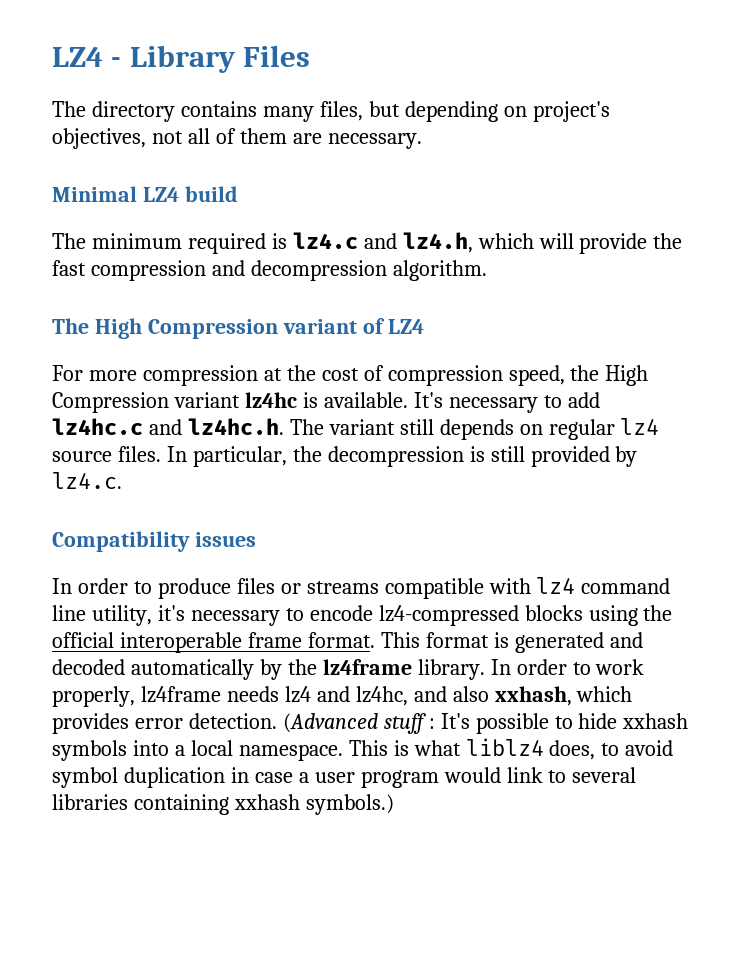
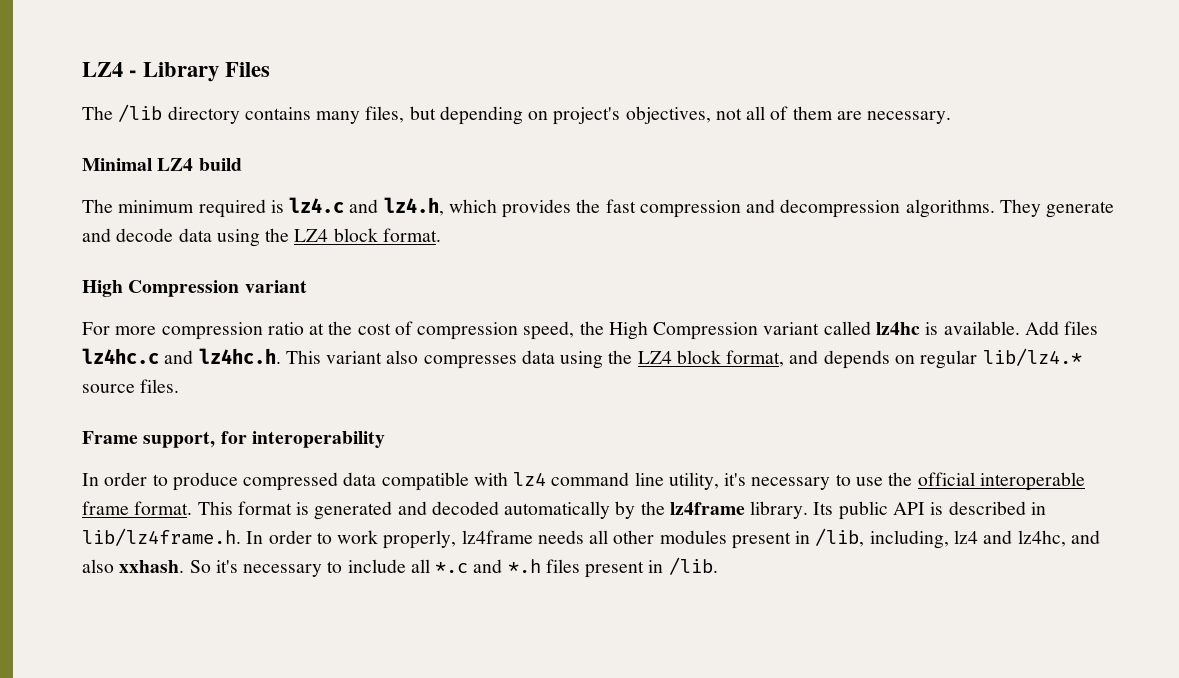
(86, 109) none -> [118,104,163,122] /lib
[538,233,648,254] will provide -> [502,199,572,218] provides
[392,260,487,281] [52,318,424,339] algorithm. // The High Compression variant of LZ4 -> [905,199,1115,218] [82,228,441,247] [82,280,307,297] algorithms. They generate and decode data using the LZ4 block format. // High Compression variant
(258, 375) none -> [267,322,304,335] ratio
(240, 400) none -> [823,321,871,335] called
[413,392,600,413] [52,418,434,435] It's necessary to add lz4hc.c and lz4hc.h. The variant still -> [1024,321,1099,335] [82,348,819,369] Add files lz4hc.c and lz4hc.h. This variant also compresses data using the LZ4 block format, and
[620,418,660,435] lz4 -> [982,348,1082,366] lib/lz4.*
[166,446,638,467] [52,472,122,489] [52,531,256,552] In particular, the decompression is still provided by lz4.c. // Compatibility issues -> [82,431,385,448] // Frame support, for interoperability
[236,578,379,594] files or streams -> [243,472,377,491] compressed data
[309,605,638,626] encode lz4-compressed blocks using -> [855,477,883,486] use
(485, 669) none -> [813,501,1046,520] [82,528,241,546] Its public API is described in lib/lz4frame.h.
(279, 694) none -> [589,528,949,549] all other modules present in /lib, including,
[494,686,633,706] [52,713,689,734] [52,738,674,761] [52,767,637,788] [52,794,394,815] xxhash, which provides error detection. (Advanced stuff : It's possible to hide xxhash symbols into a local namespace. This is what liblz4 does, to avoid symbol duplication in case a user program would link to several libraries containing xxhash symbols.) -> [119,557,718,578] xxhash. So it's necessary to include all *.c and *.h files present in /lib.

